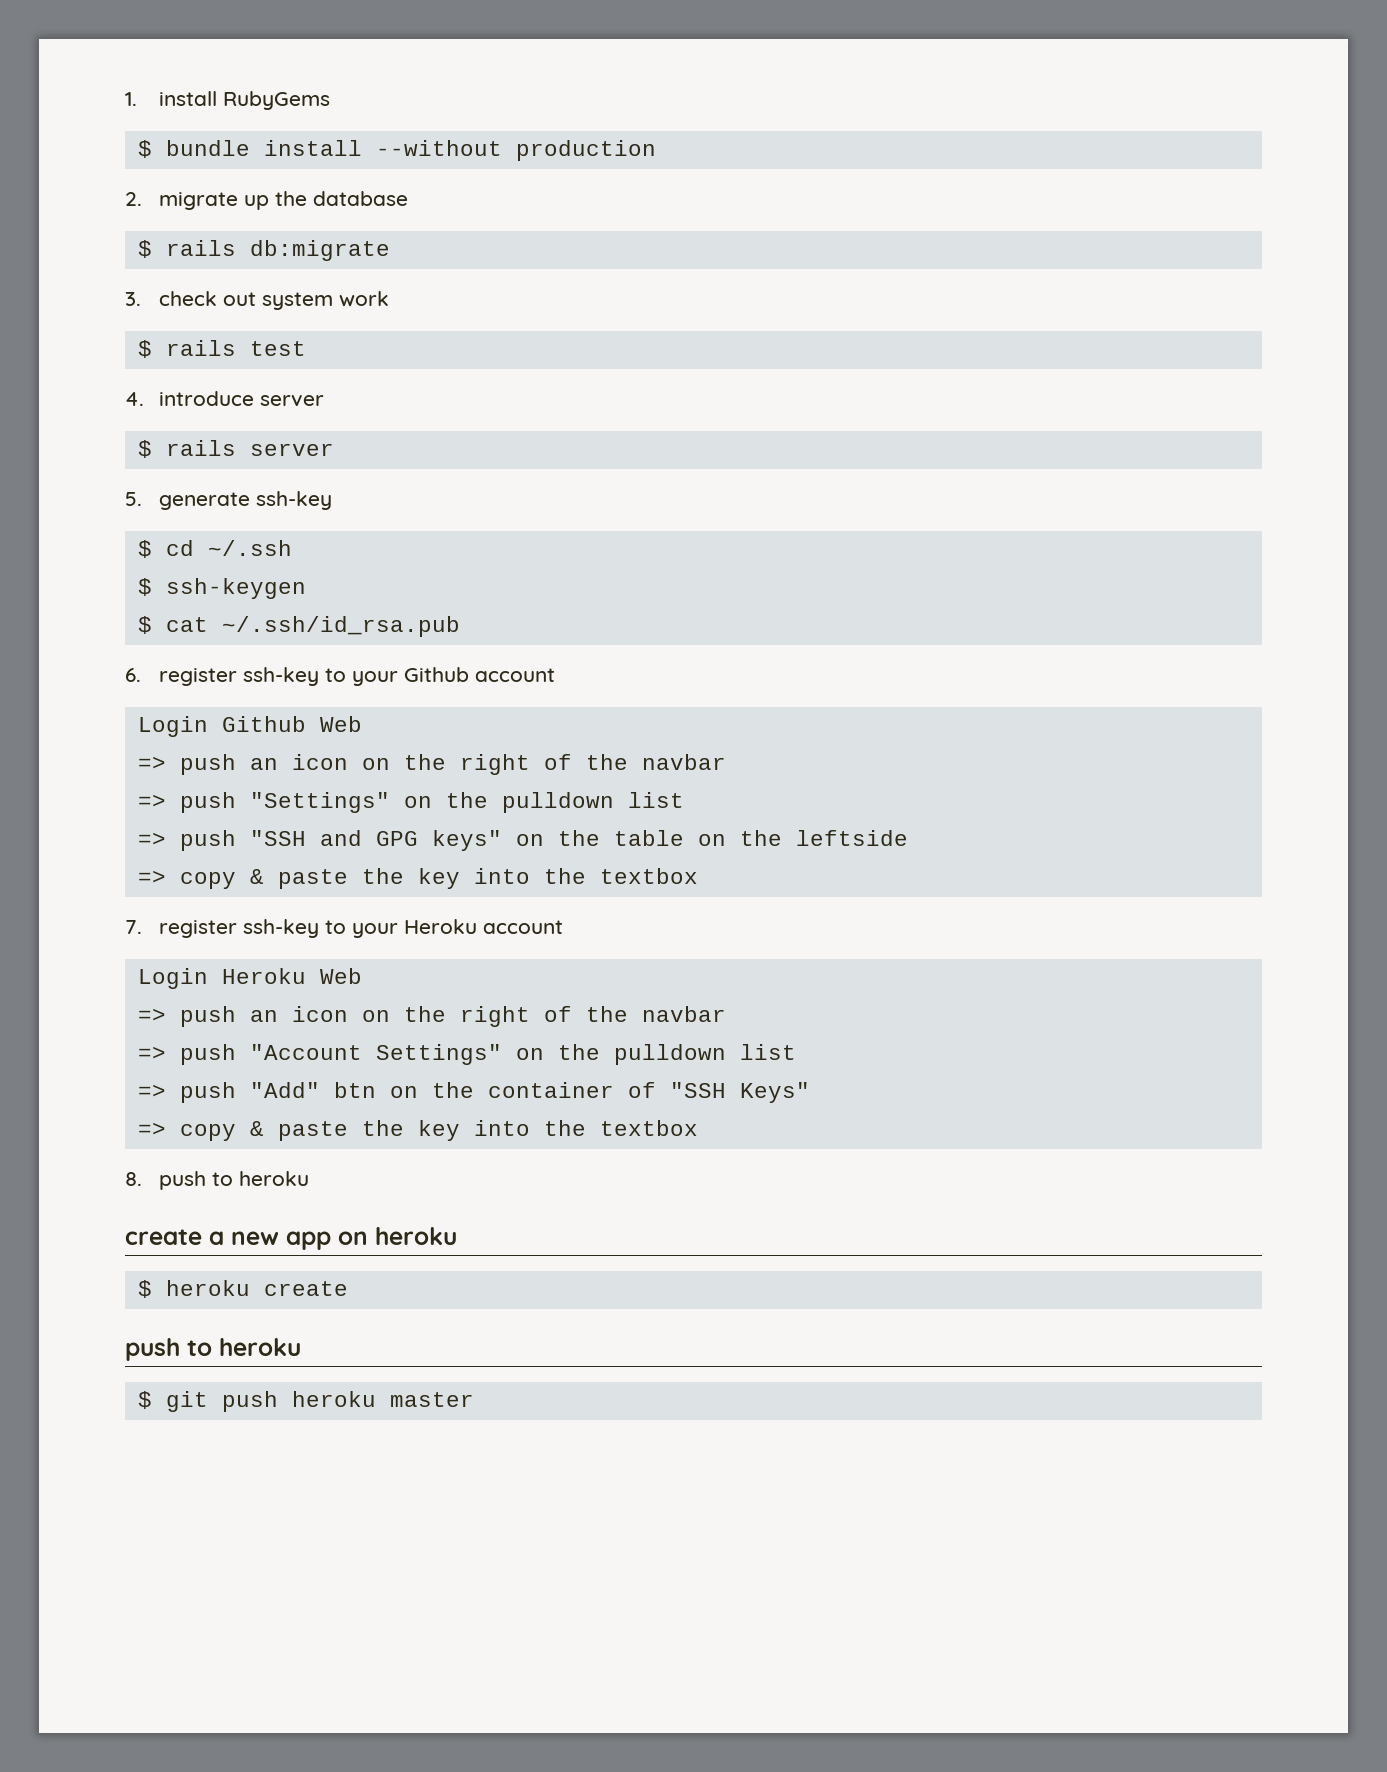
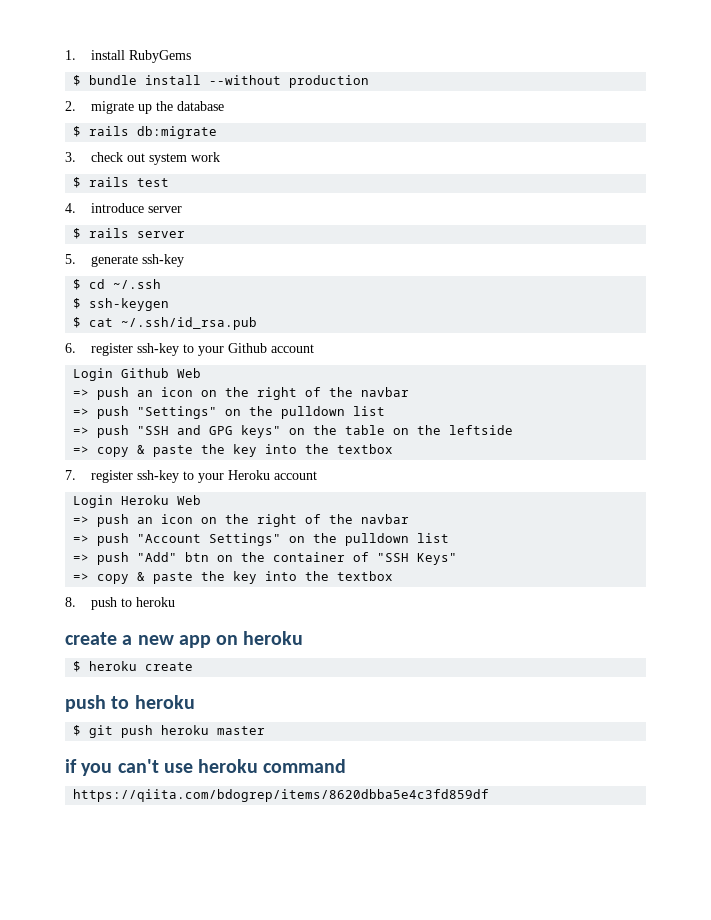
(474, 1399) none -> [65,759,347,776] [73,789,490,802] // if you can't use heroku command // https://qiita.com/bdogrep/items/8620dbba5e4c3fd859df

